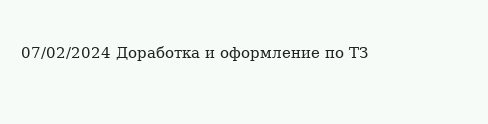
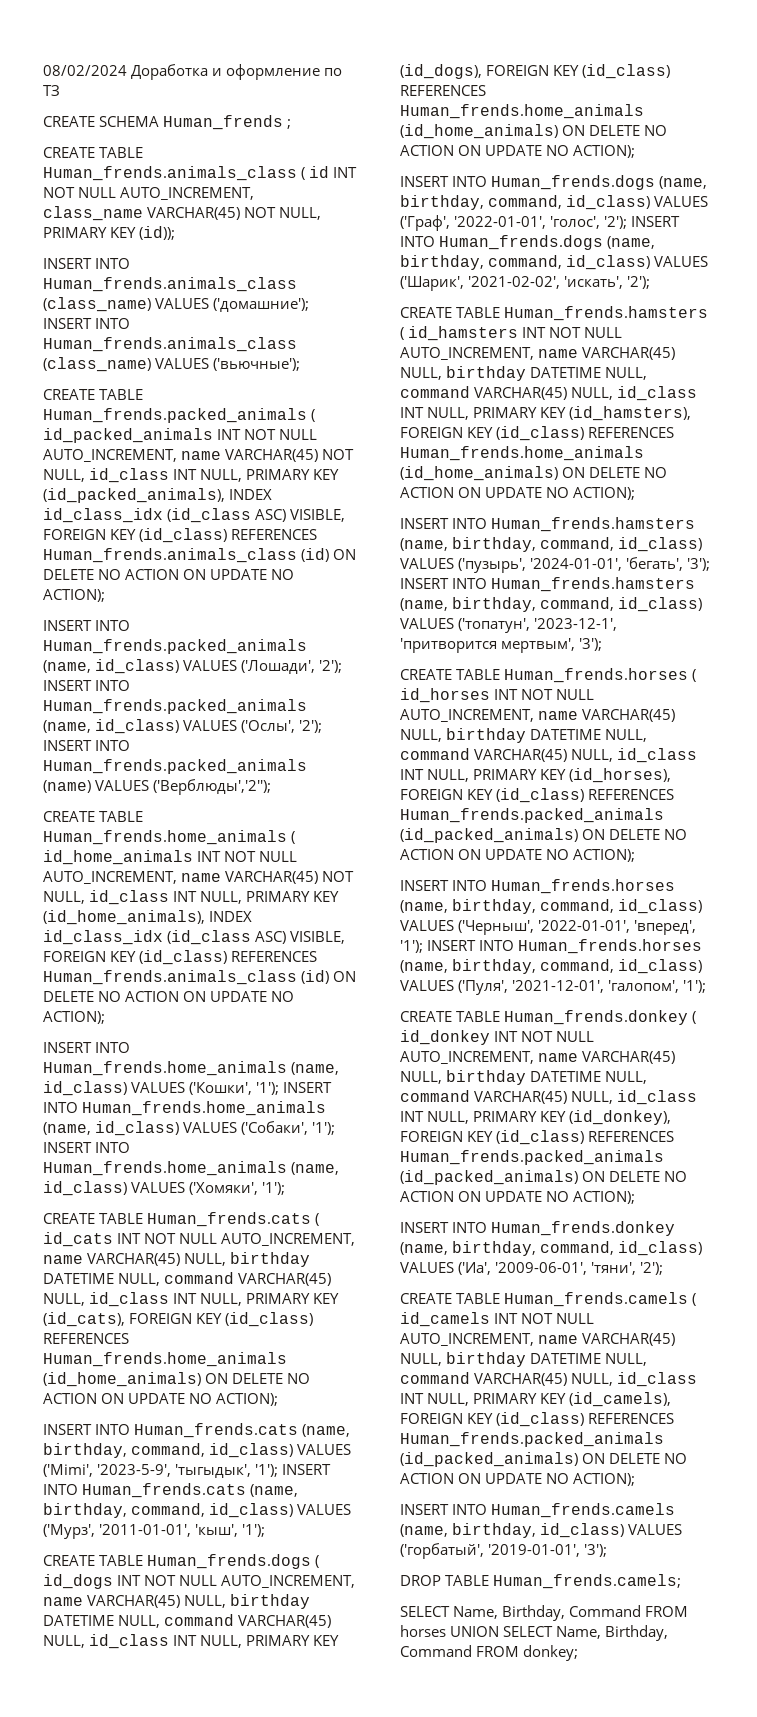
[21,47,111,59] 07/02/2024 -> [43,65,127,76] 08/02/2024
(368, 52) none -> [43,115,292,130] [43,147,144,158] [43,166,358,181] [43,187,255,200] [43,206,322,221] [43,226,176,240] [43,258,131,269] [43,277,297,292] [43,297,310,312] [43,318,131,329] [43,337,297,352] [43,357,301,372] [43,389,144,400] [43,408,316,423] [43,428,318,443] [43,449,355,462] [43,468,340,483] [43,488,273,503] [43,508,346,523] [43,528,318,543] [43,548,357,563] [43,569,295,580] [43,589,105,602] [43,620,131,631] [43,639,307,654] [43,659,343,674] [43,680,131,691] [43,699,307,714] [43,719,323,734] [43,740,131,751] [43,759,307,774] [43,779,272,795] [43,811,144,822] [43,830,296,845] [43,850,298,865] [43,871,355,884] [43,890,340,905] [43,910,253,925] [43,930,346,945] [43,950,318,965] [43,970,357,985] [43,991,295,1002] [43,1011,105,1024] [43,1042,131,1053] [43,1061,340,1076] [43,1081,333,1096] [43,1101,327,1116] [43,1121,336,1136] [43,1142,131,1153] [43,1161,340,1176] [43,1181,286,1196] [43,1212,320,1227] [43,1232,356,1247] [43,1252,311,1267] [43,1272,332,1286] [43,1292,340,1307] [43,1312,314,1327] [43,1333,129,1344] [43,1352,287,1367] [43,1372,311,1387] [43,1393,279,1406] [43,1423,351,1438] [43,1443,352,1458] [43,1464,332,1478] [43,1483,299,1498] [43,1503,352,1518] [43,1524,266,1539] [43,1554,320,1569] [43,1574,356,1589] [43,1594,311,1609] [43,1614,332,1628] [43,1634,340,1649] [400,64,671,79] [400,85,486,96] [400,104,644,119] [400,124,668,139] [400,145,636,158] [400,175,708,190] [400,195,709,210] [400,215,681,231] [400,235,656,250] [400,255,709,270] [400,276,651,291] [400,306,709,321] [400,326,623,341] [400,347,676,360] [400,366,648,381] [400,386,698,401] [400,406,692,421] [400,426,675,441] [400,446,644,461] [400,466,668,481] [400,487,636,500] [400,517,696,532] [400,537,703,552] [400,557,711,573] [400,577,696,592] [400,597,703,612] [400,618,618,633] [400,638,603,653] [400,668,697,683] [400,688,595,703] [400,709,676,722] [400,728,648,743] [400,748,698,763] [400,768,672,783] [400,788,675,803] [400,808,664,823] [400,828,688,843] [400,849,636,862] [400,879,676,894] [400,899,703,914] [400,920,697,935] [400,939,703,954] [400,959,703,974] [400,980,707,995] [400,1010,697,1025] [400,1030,595,1045] [400,1051,676,1064] [400,1070,648,1085] [400,1090,698,1105] [400,1110,672,1125] [400,1130,675,1145] [400,1150,664,1165] [400,1170,688,1185] [400,1191,636,1204] [400,1221,676,1236] [400,1241,703,1256] [400,1262,664,1275] [400,1292,697,1307] [400,1312,595,1327] [400,1333,676,1346] [400,1352,648,1367] [400,1372,698,1387] [400,1392,672,1407] [400,1412,675,1427] [400,1432,664,1447] [400,1452,688,1467] [400,1473,636,1486] [400,1503,676,1518] [400,1523,683,1538] [400,1543,608,1559] [400,1574,682,1589] [400,1605,689,1621] [400,1625,669,1641] [400,1645,579,1661] // CREATE SCHEMA Human_frends ; // CREATE TABLE Human_frends.animals_class ( id INT NOT NULL AUTO_INCREMENT, class_name VARCHAR(45) NOT NULL, PRIMARY KEY (id)); // INSERT INTO Human_frends.animals_class (class_name) VALUES ('домашние'); INSERT INTO Human_frends.animals_class (class_name) VALUES ('вьючные'); // CREATE TABLE Human_frends.packed_animals ( id_packed_animals INT NOT NULL AUTO_INCREMENT, name VARCHAR(45) NOT NULL, id_class INT NULL, PRIMARY KEY (id_packed_animals), INDEX id_class_idx (id_class ASC) VISIBLE, FOREIGN KEY (id_class) REFERENCES Human_frends.animals_class (id) ON DELETE NO ACTION ON UPDATE NO ACTION); // INSERT INTO Human_frends.packed_animals (name, id_class) VALUES ('Лошади', '2'); INSERT INTO Human_frends.packed_animals (name, id_class) VALUES ('Ослы', '2'); INSERT INTO Human_frends.packed_animals (name) VALUES ('Верблюды','2''); // CREATE TABLE Human_frends.home_animals ( id_home_animals INT NOT NULL AUTO_INCREMENT, name VARCHAR(45) NOT NULL, id_class INT NULL, PRIMARY KEY (id_home_animals), INDEX id_class_idx (id_class ASC) VISIBLE, FOREIGN KEY (id_class) REFERENCES Human_frends.animals_class (id) ON DELETE NO ACTION ON UPDATE NO ACTION); // INSERT INTO Human_frends.home_animals (name, id_class) VALUES ('Кошки', '1'); INSERT INTO Human_frends.home_animals (name, id_class) VALUES ('Собаки', '1'); INSERT INTO Human_frends.home_animals (name, id_class) VALUES ('Хомяки', '1'); // CREATE TABLE Human_frends.cats ( id_cats INT NOT NULL AUTO_INCREMENT, name VARCHAR(45) NULL, birthday DATETIME NULL, command VARCHAR(45) NULL, id_class INT NULL, PRIMARY KEY (id_cats), FOREIGN KEY (id_class) REFERENCES Human_frends.home_animals (id_home_animals) ON DELETE NO ACTION ON UPDATE NO ACTION); // INSERT INTO Human_frends.cats (name, birthday, command, id_class) VALUES ('Mimi', '2023-5-9', 'тыгыдык', '1'); INSERT INTO Human_frends.cats (name, birthday, command, id_class) VALUES ('Мурз', '2011-01-01', 'кыш', '1'); // CREATE TABLE Human_frends.dogs ( id_dogs INT NOT NULL AUTO_INCREMENT, name VARCHAR(45) NULL, birthday DATETIME NULL, command VARCHAR(45) NULL, id_class INT NULL, PRIMARY KEY (id_dogs), FOREIGN KEY (id_class) REFERENCES Human_frends.home_animals (id_home_animals) ON DELETE NO ACTION ON UPDATE NO ACTION); // INSERT INTO Human_frends.dogs (name, birthday, command, id_class) VALUES ('Граф', '2022-01-01', 'голос', '2'); INSERT INTO Human_frends.dogs (name, birthday, command, id_class) VALUES ('Шарик', '2021-02-02', 'искать', '2'); // CREATE TABLE Human_frends.hamsters ( id_hamsters INT NOT NULL AUTO_INCREMENT, name VARCHAR(45) NULL, birthday DATETIME NULL, command VARCHAR(45) NULL, id_class INT NULL, PRIMARY KEY (id_hamsters), FOREIGN KEY (id_class) REFERENCES Human_frends.home_animals (id_home_animals) ON DELETE NO ACTION ON UPDATE NO ACTION); // INSERT INTO Human_frends.hamsters (name, birthday, command, id_class) VALUES ('пузырь', '2024-01-01', 'бегать', '3'); INSERT INTO Human_frends.hamsters (name, birthday, command, id_class) VALUES ('топатун', '2023-12-1', 'притворится мертвым', '3'); // CREATE TABLE Human_frends.horses ( id_horses INT NOT NULL AUTO_INCREMENT, name VARCHAR(45) NULL, birthday DATETIME NULL, command VARCHAR(45) NULL, id_class INT NULL, PRIMARY KEY (id_horses), FOREIGN KEY (id_class) REFERENCES Human_frends.packed_animals (id_packed_animals) ON DELETE NO ACTION ON UPDATE NO ACTION); // INSERT INTO Human_frends.horses (name, birthday, command, id_class) VALUES ('Черныш', '2022-01-01', 'вперед', '1'); INSERT INTO Human_frends.horses (name, birthday, command, id_class) VALUES ('Пуля', '2021-12-01', 'галопом', '1'); // CREATE TABLE Human_frends.donkey ( id_donkey INT NOT NULL AUTO_INCREMENT, name VARCHAR(45) NULL, birthday DATETIME NULL, command VARCHAR(45) NULL, id_class INT NULL, PRIMARY KEY (id_donkey), FOREIGN KEY (id_class) REFERENCES Human_frends.packed_animals (id_packed_animals) ON DELETE NO ACTION ON UPDATE NO ACTION); // INSERT INTO Human_frends.donkey (name, birthday, command, id_class) VALUES ('Иа', '2009-06-01', 'тяни', '2'); // CREATE TABLE Human_frends.camels ( id_camels INT NOT NULL AUTO_INCREMENT, name VARCHAR(45) NULL, birthday DATETIME NULL, command VARCHAR(45) NULL, id_class INT NULL, PRIMARY KEY (id_camels), FOREIGN KEY (id_class) REFERENCES Human_frends.packed_animals (id_packed_animals) ON DELETE NO ACTION ON UPDATE NO ACTION); // INSERT INTO Human_frends.camels (name, birthday, id_class) VALUES ('горбатый', '2019-01-01', '3'); // DROP TABLE Human_frends.camels; // SELECT Name, Birthday, Command FROM horses UNION SELECT Name, Birthday, Command FROM donkey;

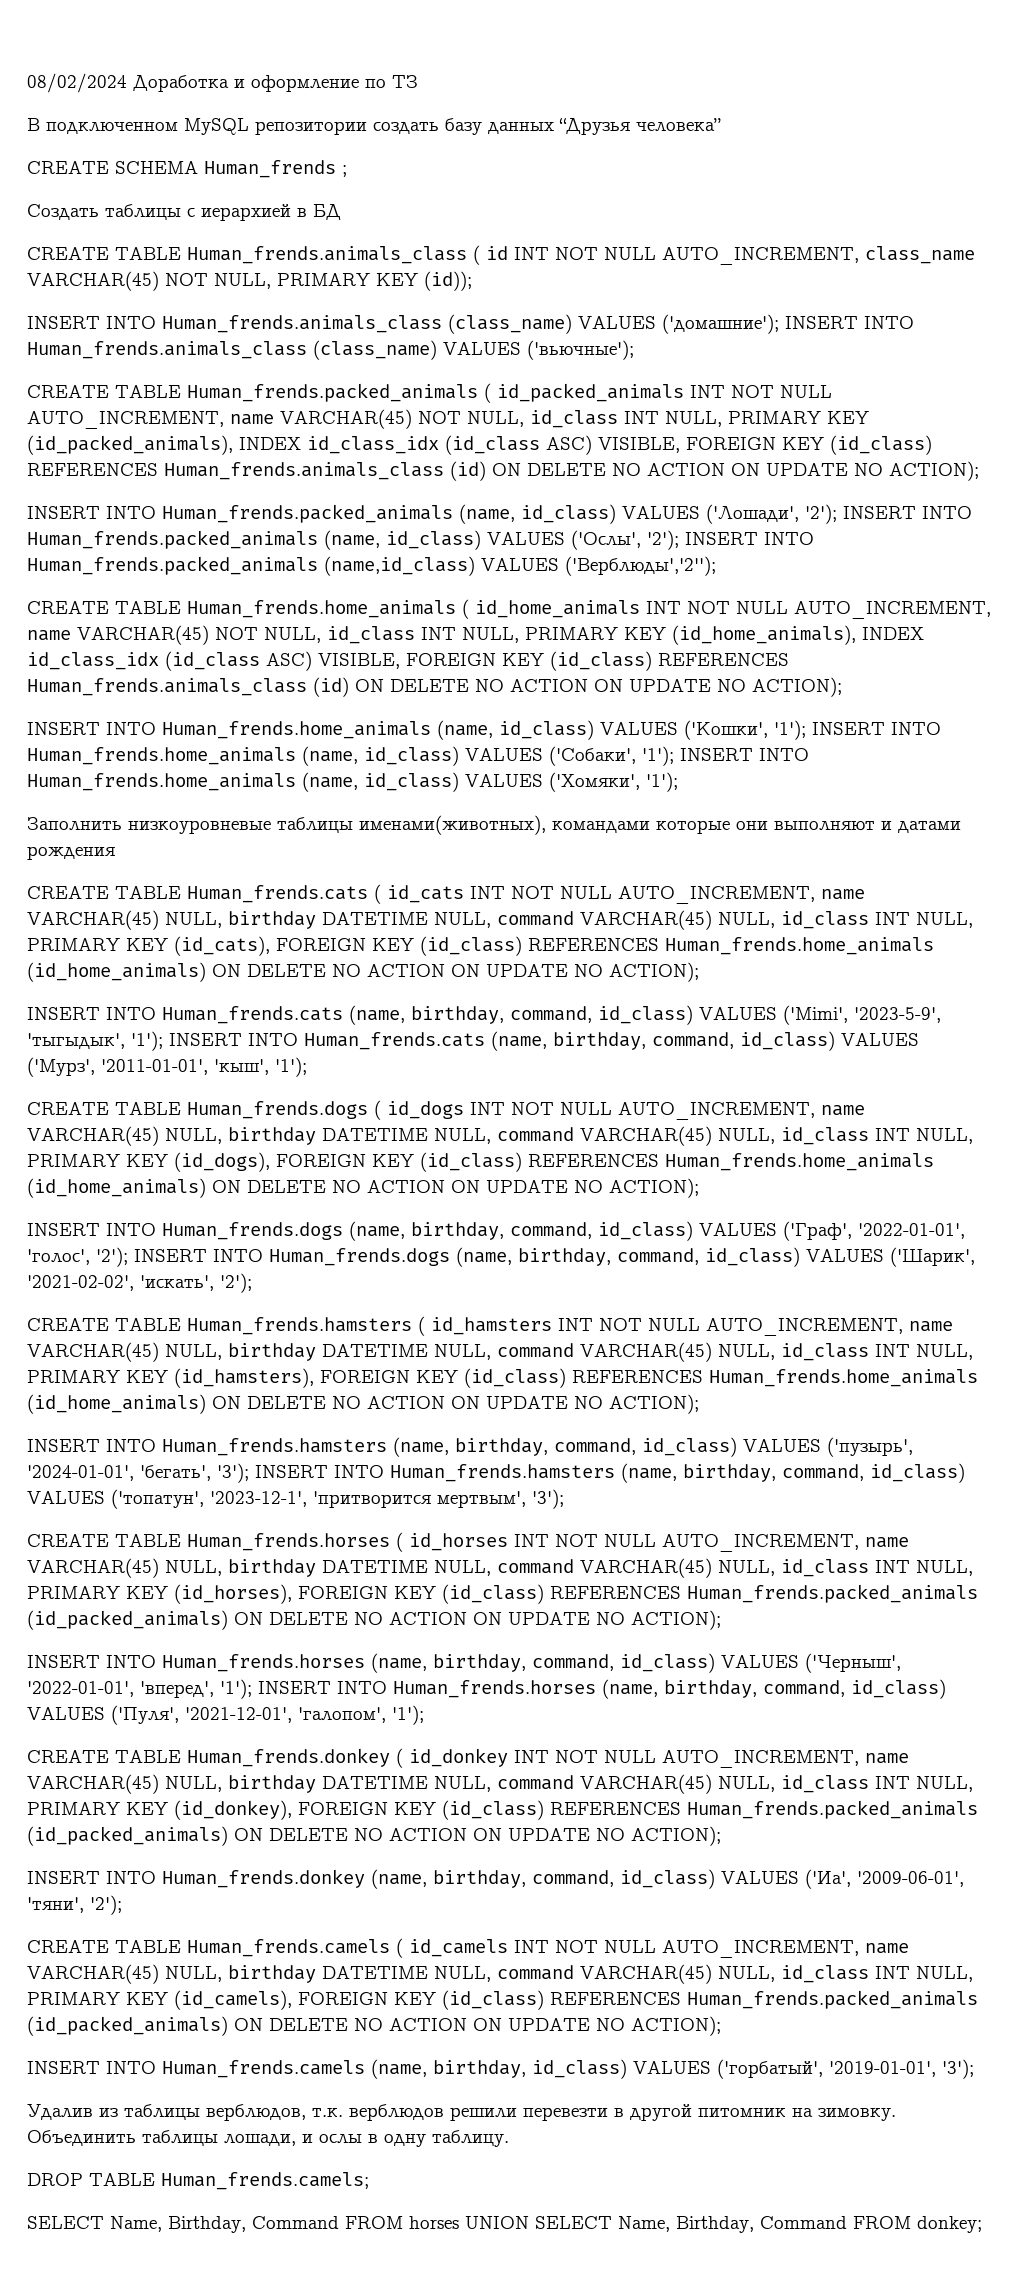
[43,115,292,130] CREATE SCHEMA Human_frends ; -> [27,118,721,135] [27,160,347,178] [27,204,341,221] В подключенном MySQL репозитории создать базу данных “Друзья человека” // CREATE SCHEMA Human_frends ; // Создать таблицы с иерархией в БД
[43,780,91,793] (name) -> [324,556,475,576] (name,id_class)
(286, 1188) none -> [27,815,961,835] [27,846,115,860] // Заполнить низкоуровневые таблицы именами(животных), командами которые они выполняют и датами рождения
(608, 1550) none -> [27,2104,896,2121] [27,2130,509,2147] // Удалив из таблицы верблюдов, т.к. верблюдов решили перевезти в другой питомник на зимовку. Объединить таблицы лошади, и ослы в одну таблицу.

